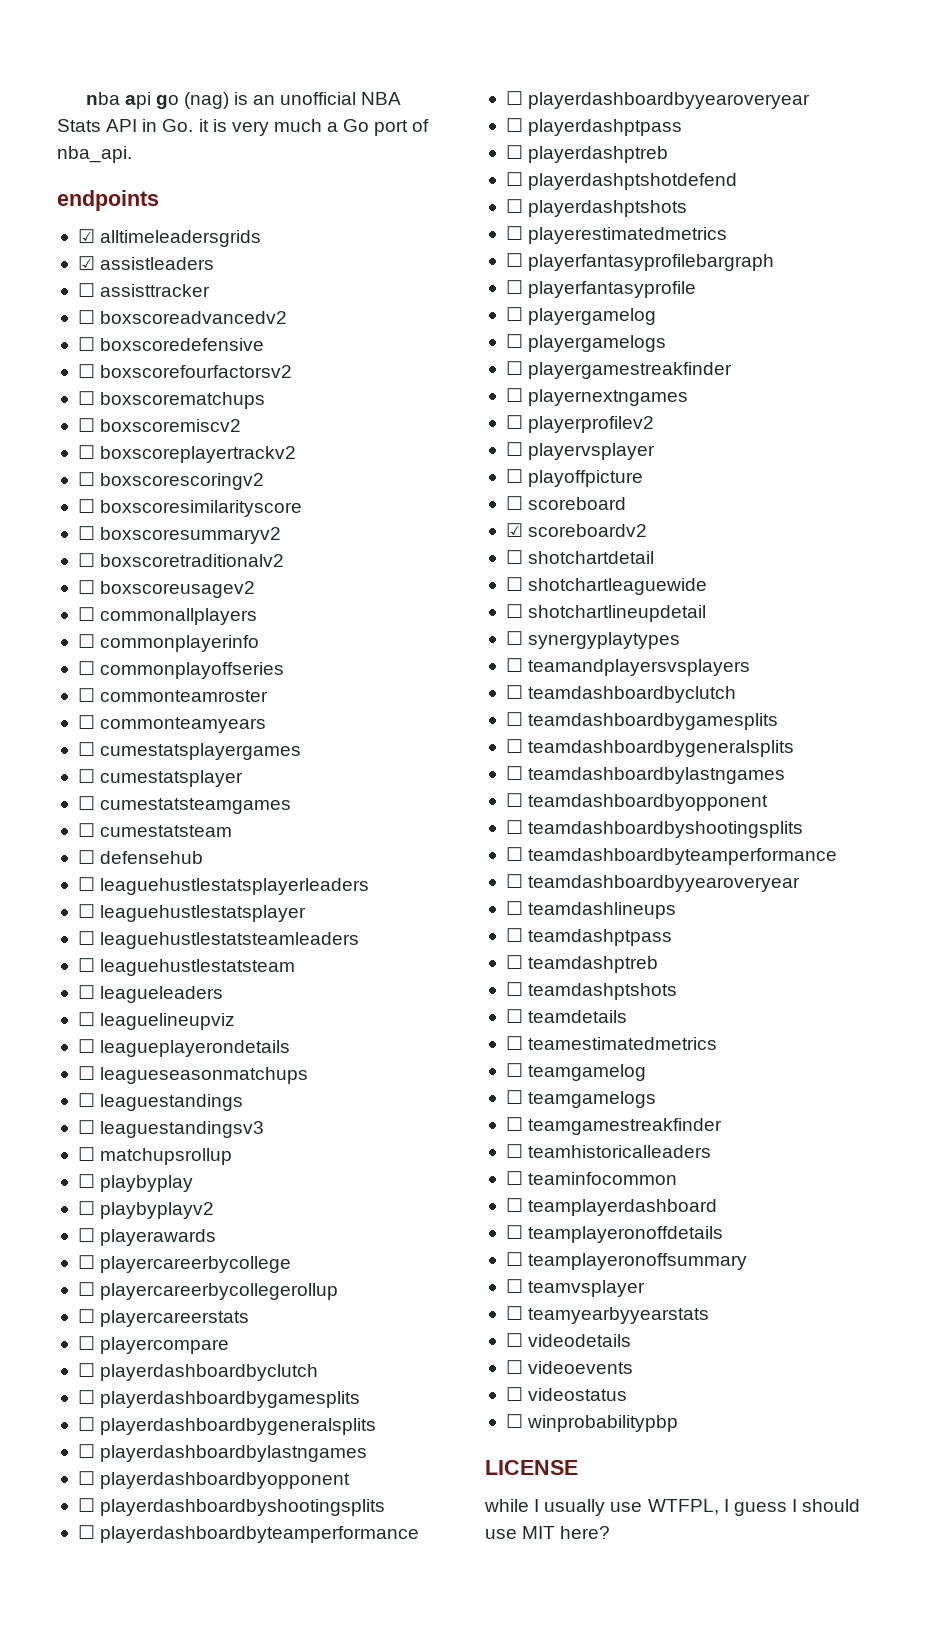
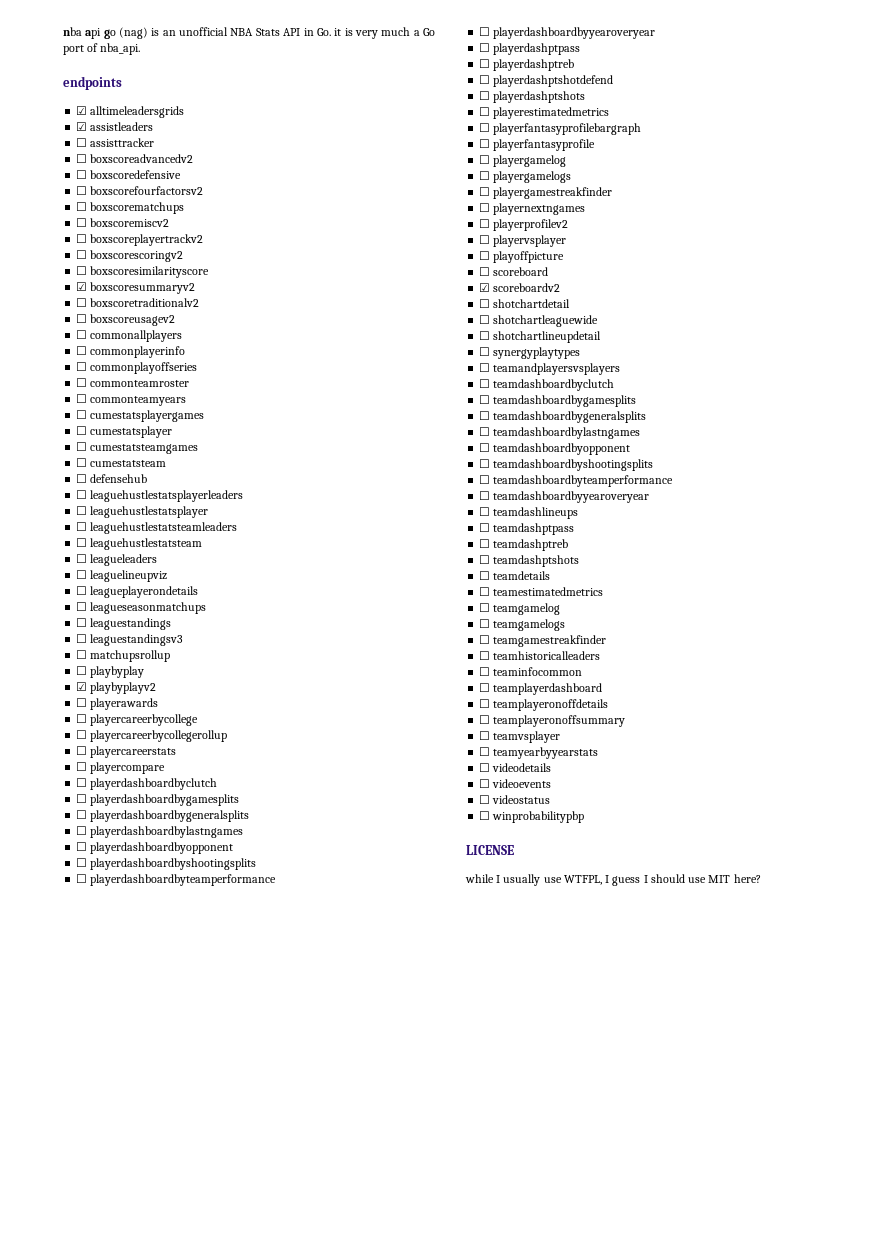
[77,526,95,540] ☐ -> [76,282,88,291] ☑
[77,1201,95,1215] ☐ -> [76,682,88,691] ☑

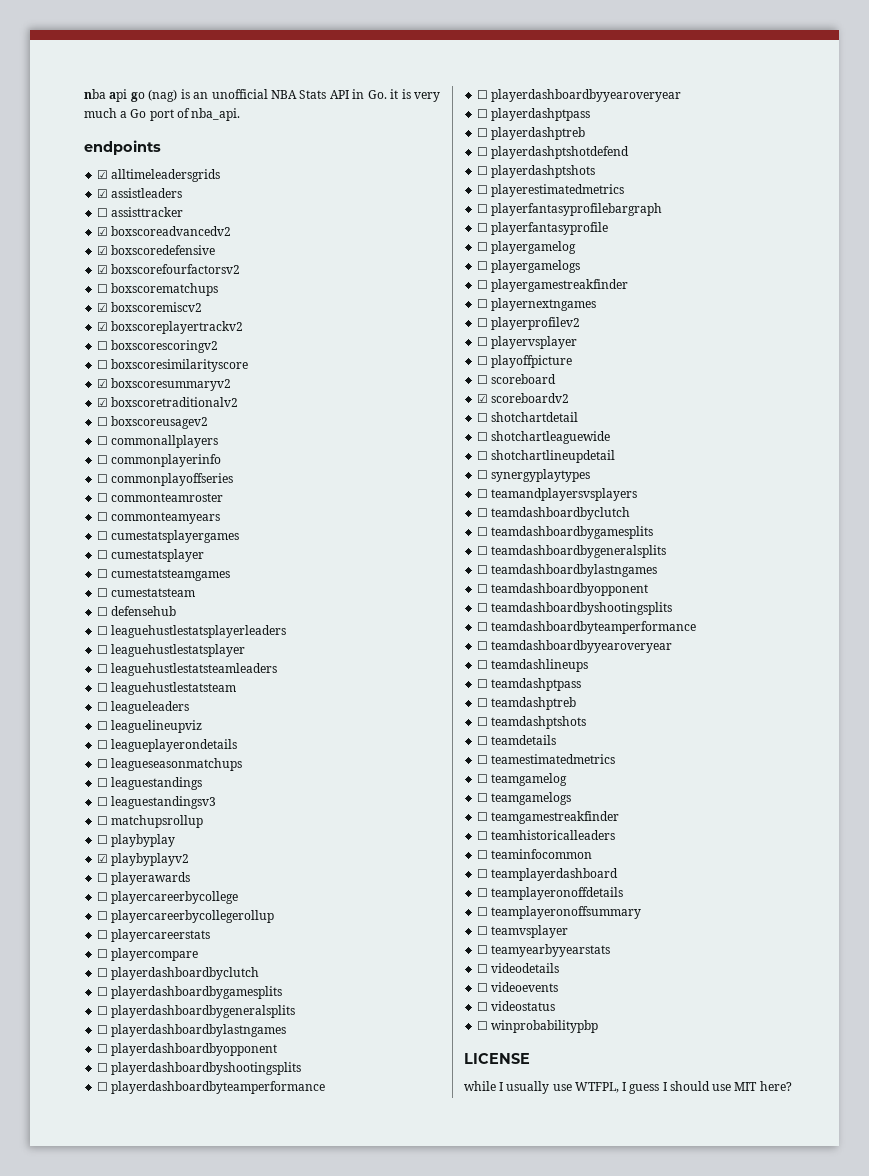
[76,154,88,163] ☐ -> [97,227,109,236] ☑
[76,170,88,179] ☐ -> [97,246,109,255] ☑
[76,186,88,195] ☐ -> [97,265,109,274] ☑
[76,218,88,227] ☐ -> [97,303,109,312] ☑
[76,234,88,243] ☐ -> [97,322,109,331] ☑
[76,298,88,307] ☐ -> [97,398,109,407] ☑

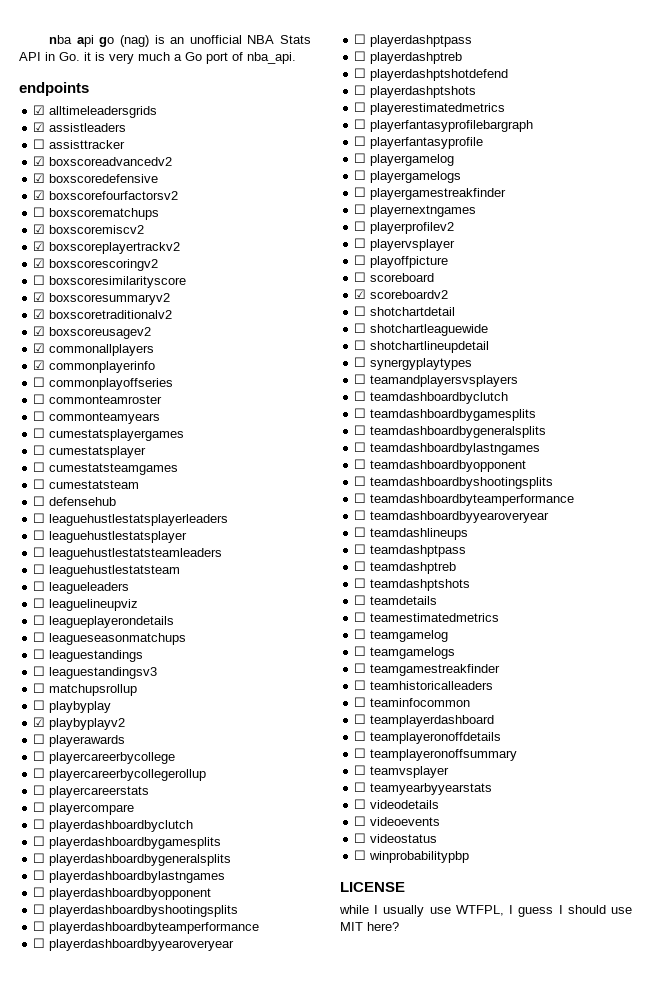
[97,341,109,350] ☐ -> [33,258,46,268] ☑
[97,417,109,426] ☐ -> [33,326,46,336] ☑
[97,436,109,445] ☐ -> [33,343,46,353] ☑
[97,455,109,464] ☐ -> [33,360,46,370] ☑

